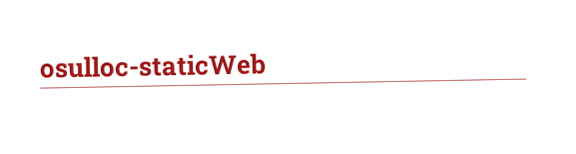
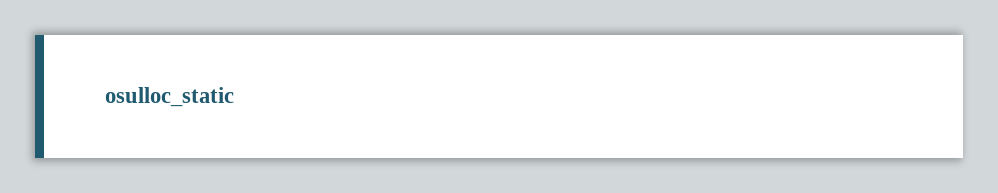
[39,53,266,79] osulloc-staticWeb -> [105,87,234,107] osulloc_static

